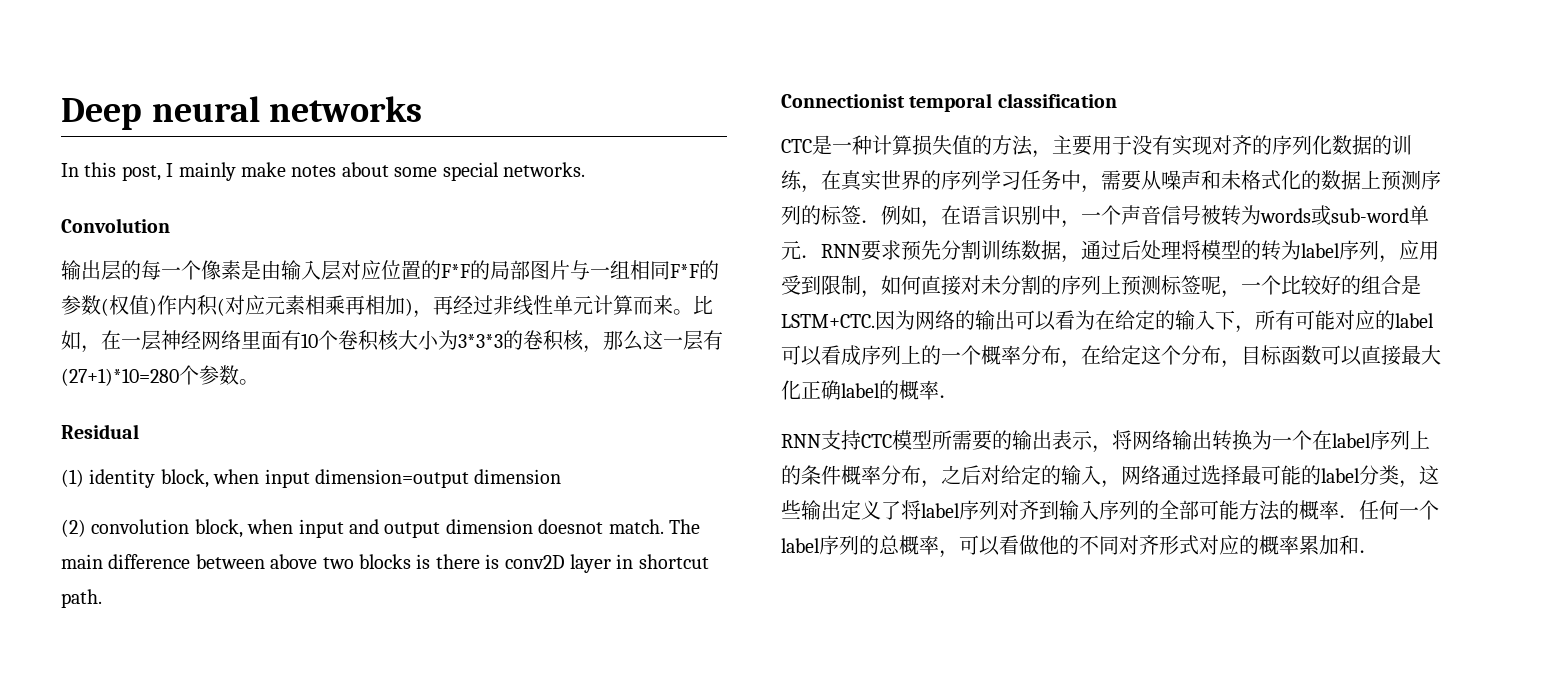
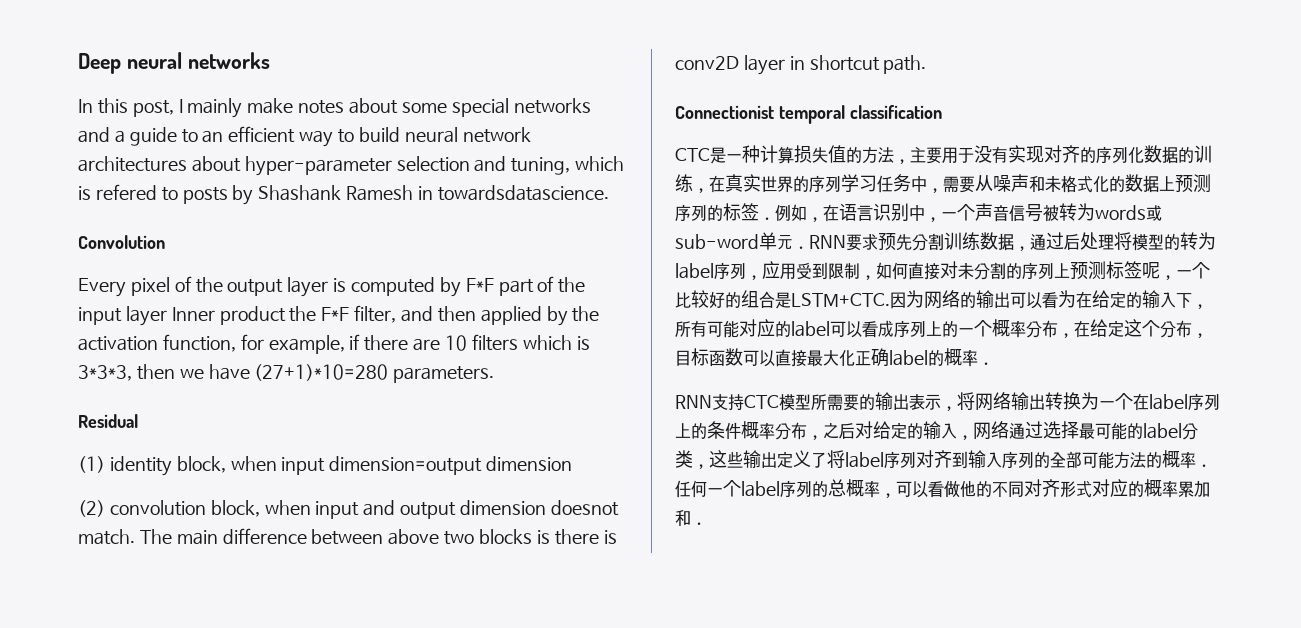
[502,162,585,177] [61,218,170,233] [61,260,719,281] [61,295,713,318] [61,330,723,353] [61,365,259,386] networks. // Convolution // 输出层的每一个像素是由输入层对应位置的F*F的局部图片与一组相同F*F的参数(权值)作内积(对应元素相乘再相加)，再经过非线性单元计算而来。比如，在一层神经网络里面有10个卷积核大小为3*3*3的卷积核，那么这一层有(27+1)*10=280个参数。 -> [513,98,591,114] [78,126,531,147] [78,156,625,176] [78,184,609,205] [78,235,165,249] [78,276,586,297] [78,305,600,326] [78,334,590,354] [78,364,495,383] networks and a guide to an efficient way to build neural network architectures about hyper-parameter selection and tuning, which is refered to posts by Shashank Ramesh in towardsdatascience. // Convolution // Every pixel of the output layer is computed by F*F part of the input layer Inner product the F*F filter, and then applied by the activation function, for example, if there are 10 filters which is 3*3*3, then we have (27+1)*10=280 parameters.

